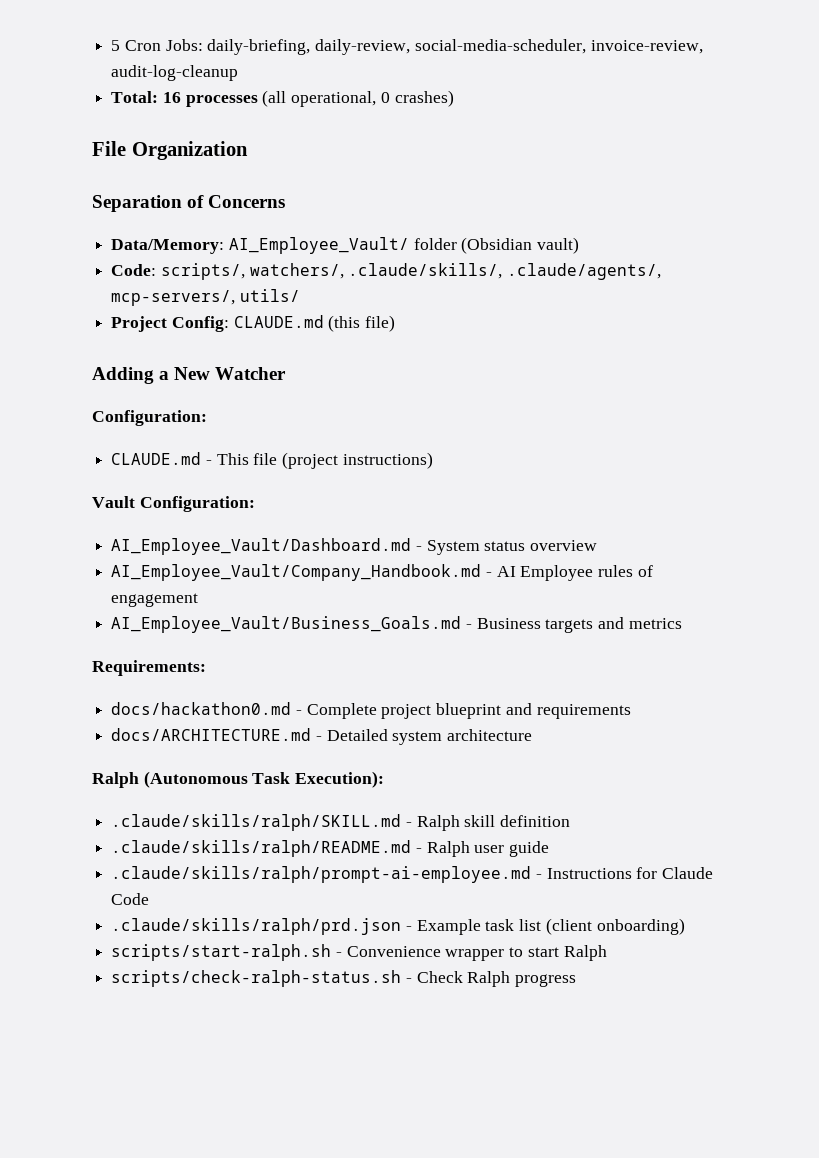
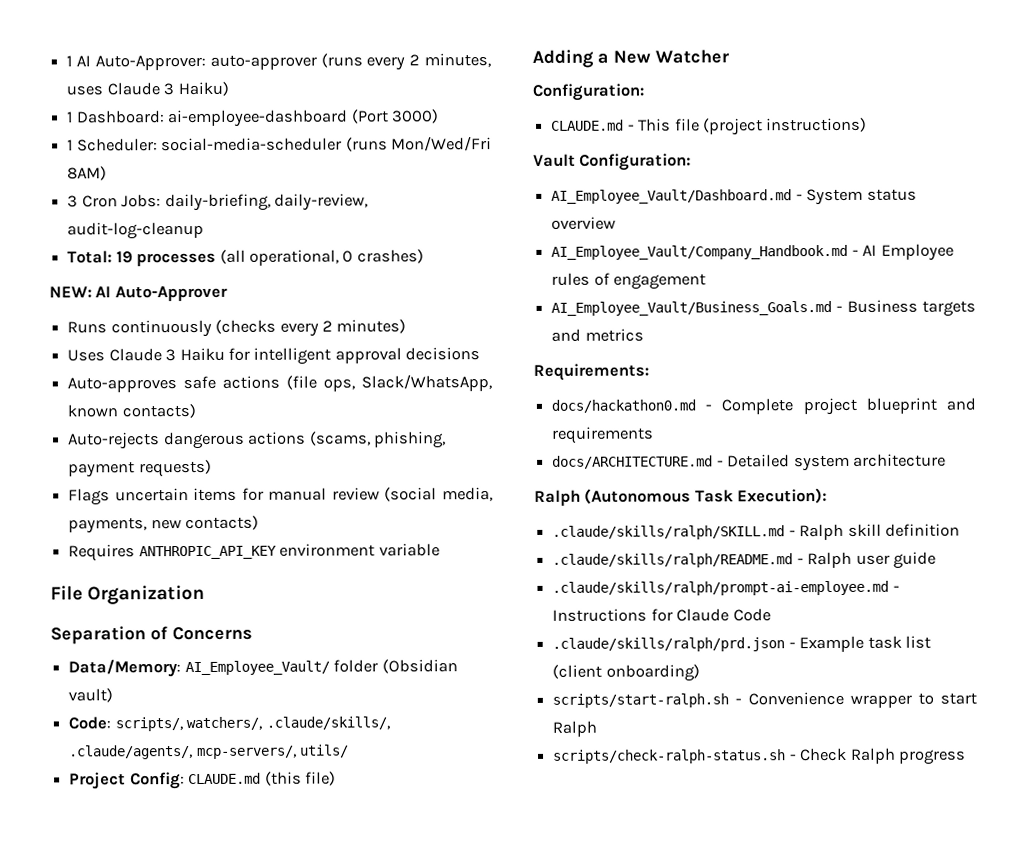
[111,40,121,51] 5 -> [66,53,491,71] [66,81,229,97] [67,109,439,128] [67,136,493,152] [67,166,108,181] [67,195,79,208] 1 AI Auto-Approver: auto-approver (runs every 2 minutes, uses Claude 3 Haiku) // 1 Dashboard: ai-employee-dashboard (Port 3000) // 1 Scheduler: social-media-scheduler (runs Mon/Wed/Fri 8AM) // 3
[414,39,703,54] social-media-scheduler, invoice-review, -> (368, 202) none
[162,92,181,103] 16 -> [115,251,133,264] 19
(454, 98) none -> [49,285,228,302] [67,319,407,338] [67,347,481,365] [67,374,493,393] [67,403,196,419] [68,431,446,450] [68,459,212,478] [68,487,494,506] [68,515,260,534] [68,543,440,562] // NEW: AI Auto-Approver // Runs continuously (checks every 2 minutes) // Uses Claude 3 Haiku for intelligent approval decisions // Auto-approves safe actions (file ops, Slack/WhatsApp, known contacts) // Auto-rejects dangerous actions (scams, phishing, payment requests) // Flags uncertain items for manual review (social media, payments, new contacts) // Requires ANTHROPIC_API_KEY environment variable

